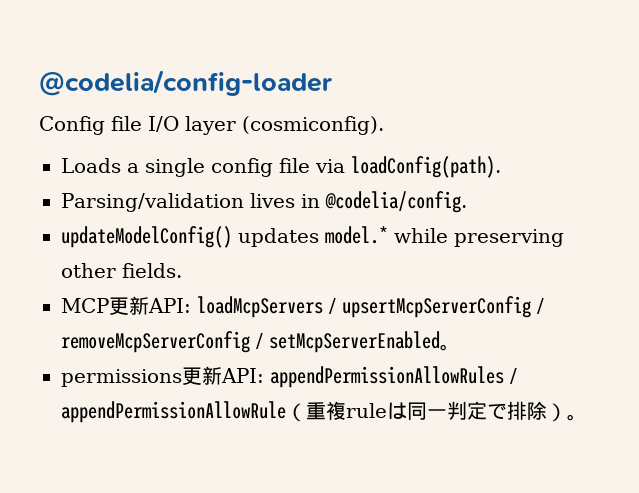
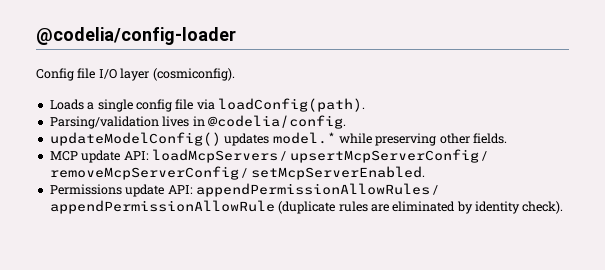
[109,296,149,315] 更新 -> [81,150,121,163] update
[269,331,460,353] [61,366,222,387] setMcpServerEnabled。 // permissions更新 -> [250,166,425,180] [49,184,165,197] setMcpServerEnabled. // Permissions update
[286,401,587,422] （重複ruleは同一判定で排除）。 -> [278,201,564,214] (duplicate rules are eliminated by identity check).

